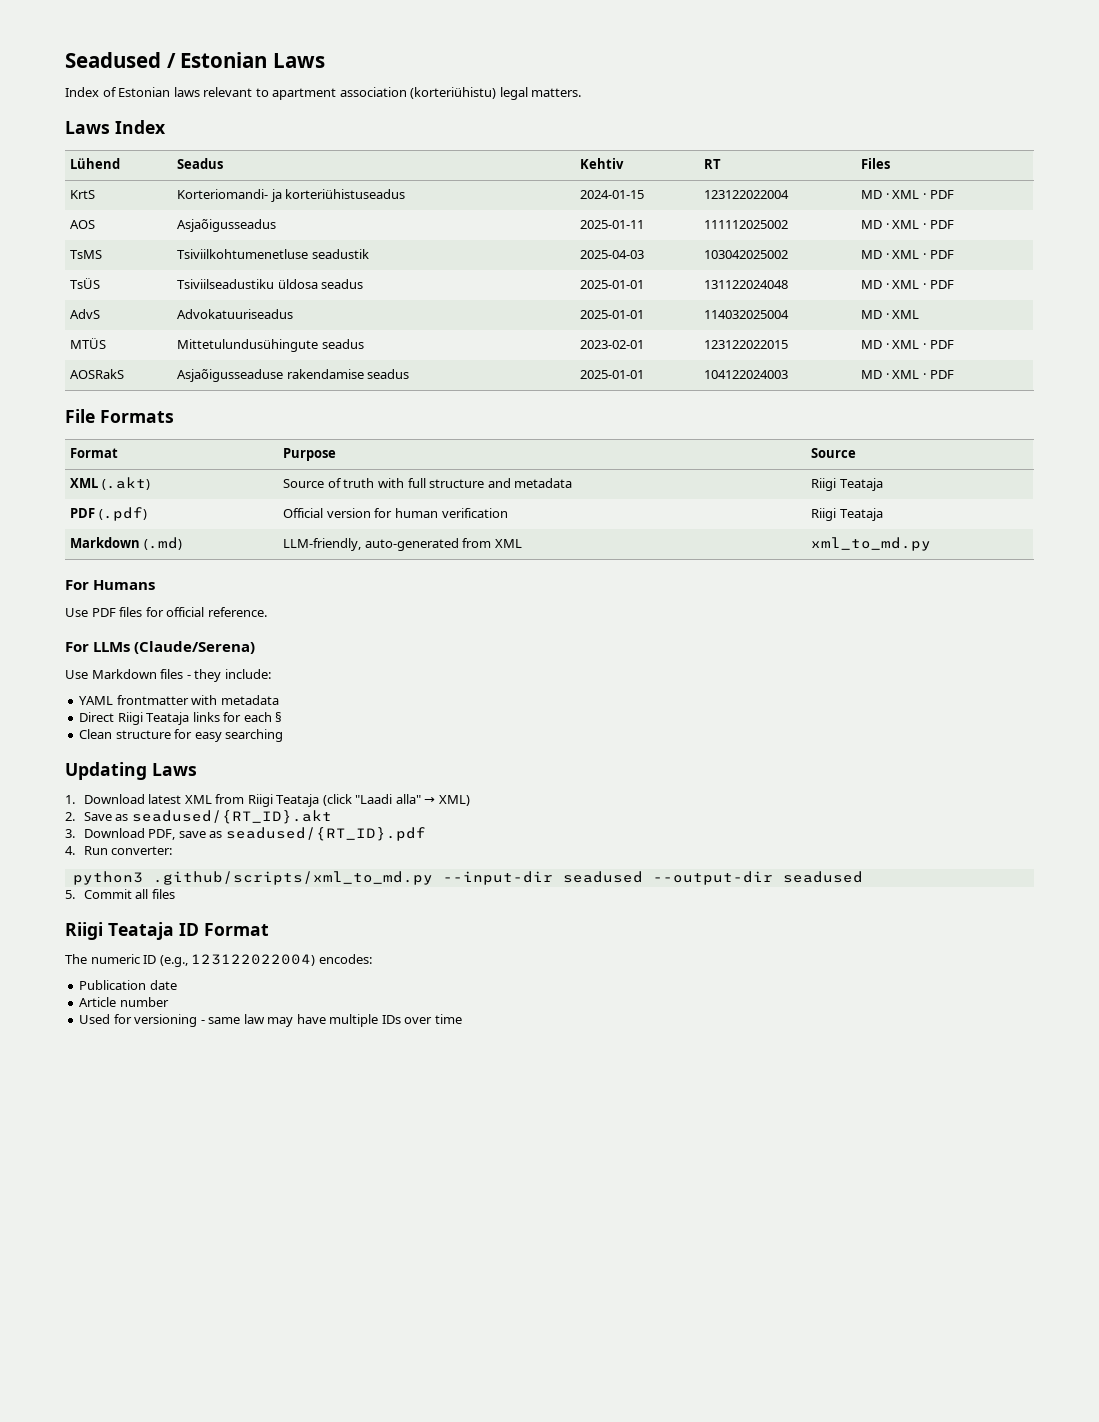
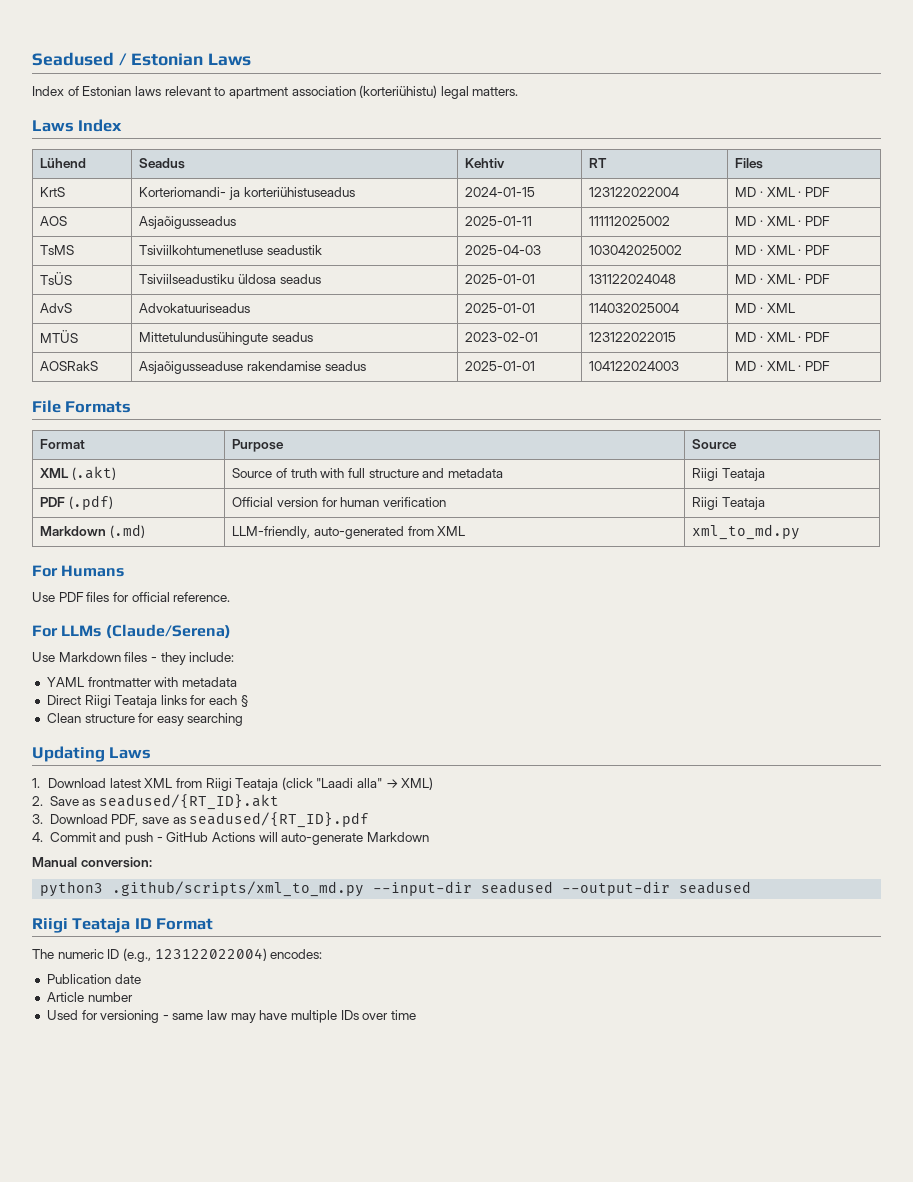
[83,846,173,855] Run converter: -> [49,832,429,845] [32,857,152,868] Commit and push - GitHub Actions will auto-generate Markdown // Manual conversion:
[65,889,175,899] // 5. Commit all files -> (752, 887) none

